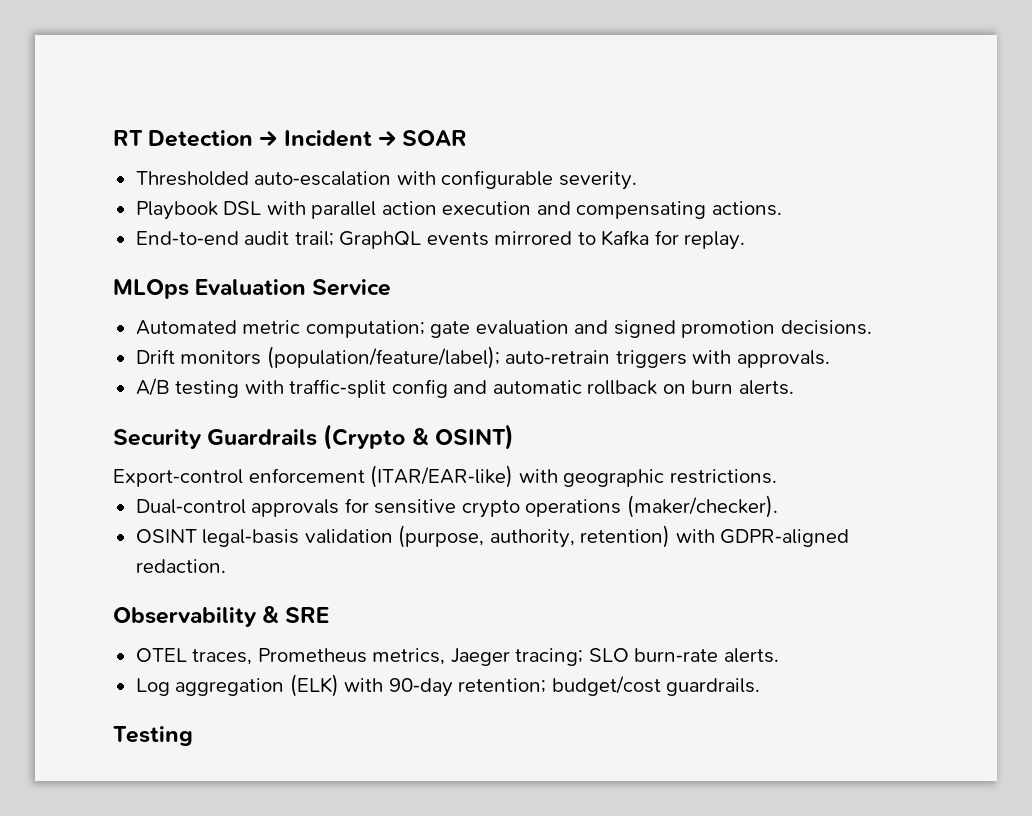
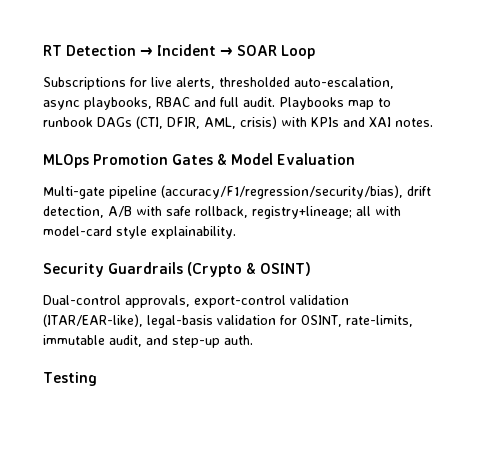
[135,170,637,190] [135,201,782,220] [135,230,746,250] [113,279,392,299] [135,320,872,338] [135,346,830,369] [135,378,794,398] // Thresholded auto‑escalation with configurable severity. // Playbook DSL with parallel action execution and compensating actions. // End‑to‑end audit trail; GraphQL events mirrored to Kafka for replay. // MLOps Evaluation Service // Automated metric computation; gate evaluation and signed promotion decisions. // Drift monitors (population/feature/label); auto‑retrain triggers with approvals. // A/B testing with traffic‑split config and automatic rollback on burn alerts. -> [281,45,316,59] [43,77,394,90] [43,97,391,110] [43,116,433,129] [43,153,356,168] [43,185,431,199] [43,206,401,219] [43,226,236,239] Loop // Subscriptions for live alerts, thresholded auto-escalation, async playbooks, RBAC and full audit. Playbooks map to runbook DAGs (CTI, DFIR, AML, crisis) with KPIs and XAI notes. // MLOps Promotion Gates & Model Evaluation // Multi-gate pipeline (accuracy/F1/regression/security/bias), drift detection, A/B with safe rollback, registry+lineage; all with model-card style explainability.
[113,465,777,488] [135,495,778,518] [135,525,850,548] [135,559,226,573] [113,606,330,627] [135,648,779,666] [135,674,761,697] Export‑control enforcement (ITAR/EAR‑like) with geographic restrictions. // Dual‑control approvals for sensitive crypto operations (maker/checker). // OSINT legal‑basis validation (purpose, authority, retention) with GDPR‑aligned redaction. // Observability & SRE // OTEL traces, Prometheus metrics, Jaeger tracing; SLO burn‑rate alerts. // Log aggregation (ELK) with 90‑day retention; budget/cost guardrails. -> [43,295,349,308] [43,314,413,328] [43,335,253,348] Dual-control approvals, export-control validation (ITAR/EAR-like), legal-basis validation for OSINT, rate-limits, immutable audit, and step-up auth.

